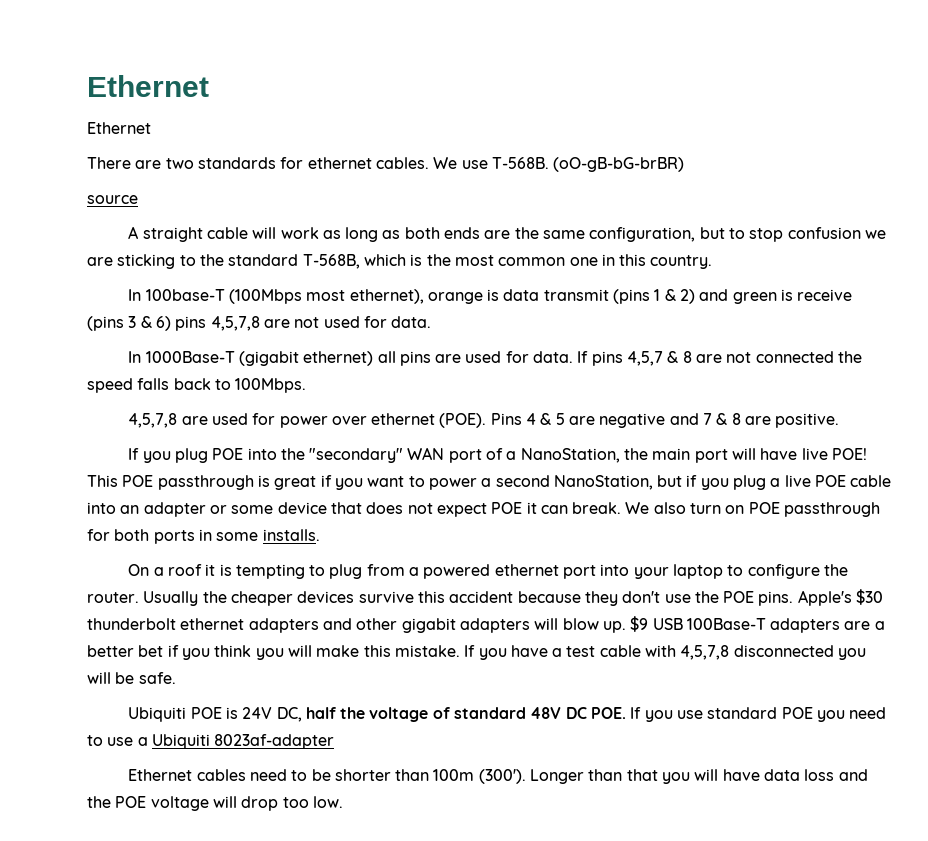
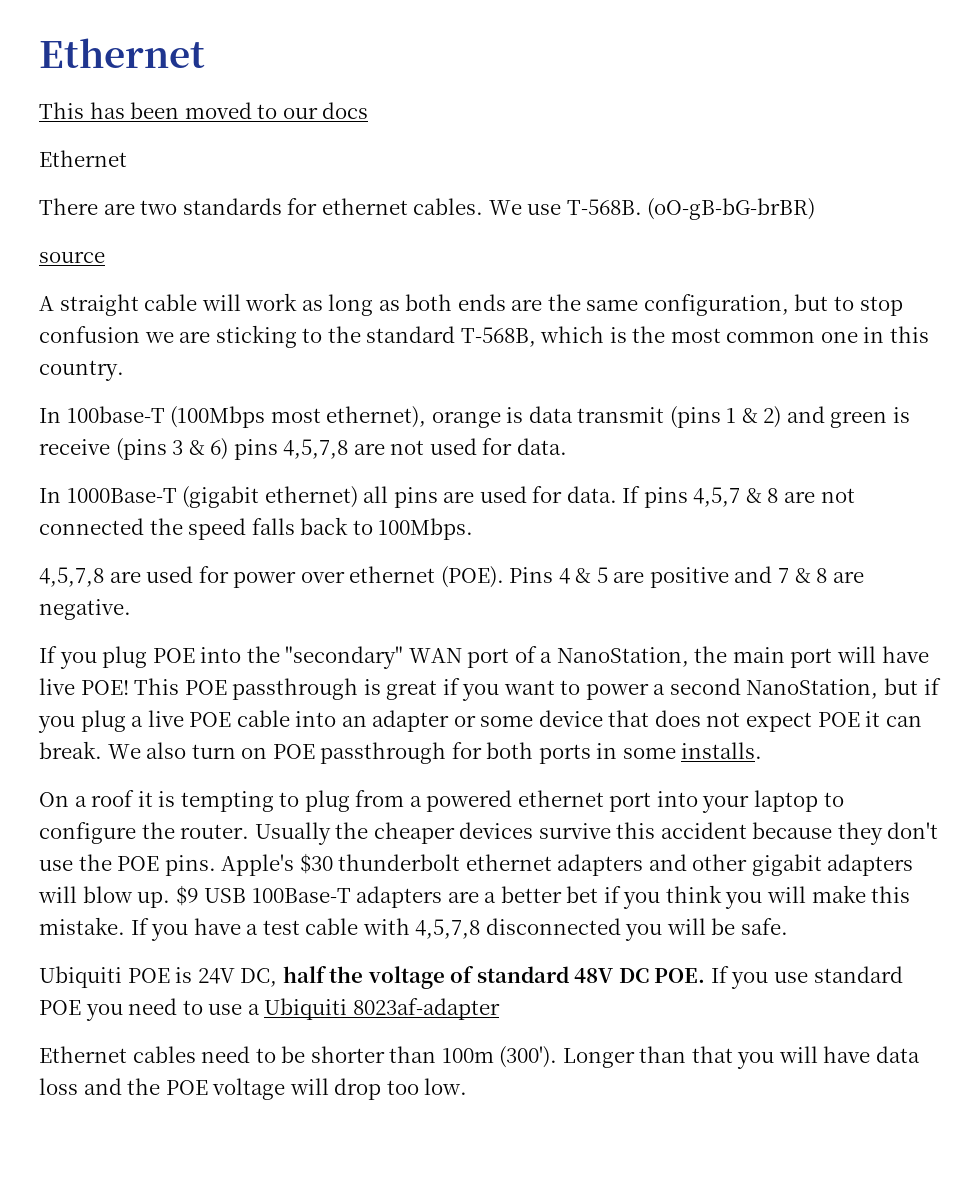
[87,75,209,97] Ethernet -> [39,38,205,68] [39,102,369,119] Ethernet // This has been moved to our docs
[599,413,666,428] negative -> [649,567,729,588] positive
[775,413,840,428] positive. -> [39,599,131,620] negative.

